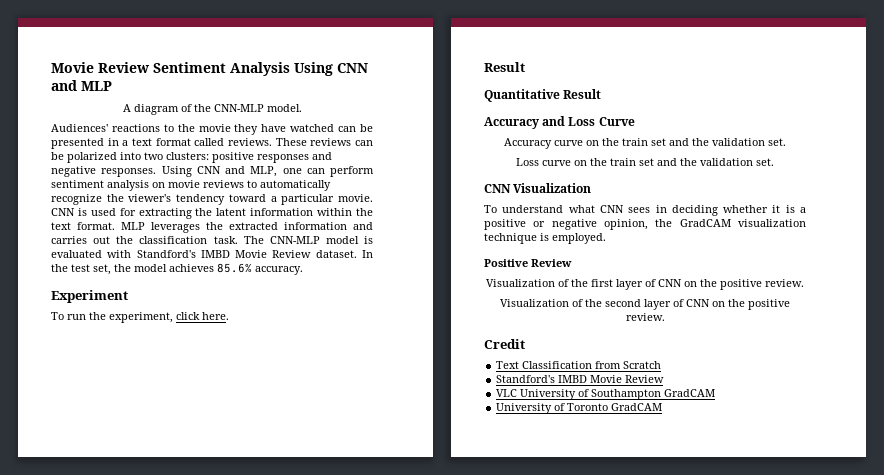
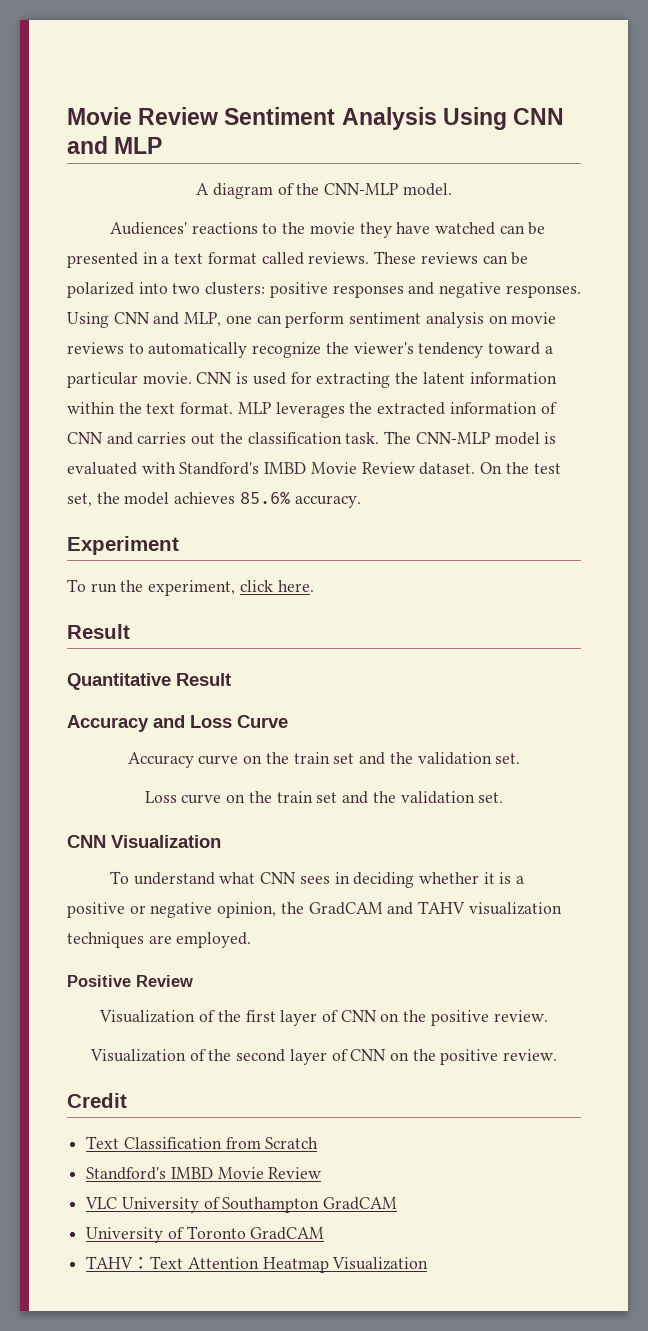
(347, 226) none -> [540,402,557,414] [67,432,103,444] of CNN
[361,250,373,258] In -> [480,462,503,474] On
[738,219,806,227] [484,233,549,244] visualization technique is -> [387,901,562,915] [67,932,172,948] and TAHV visualization techniques are
(663, 407) none -> [86,1256,429,1273] // TAHV：Text Attention Heatmap Visualization

